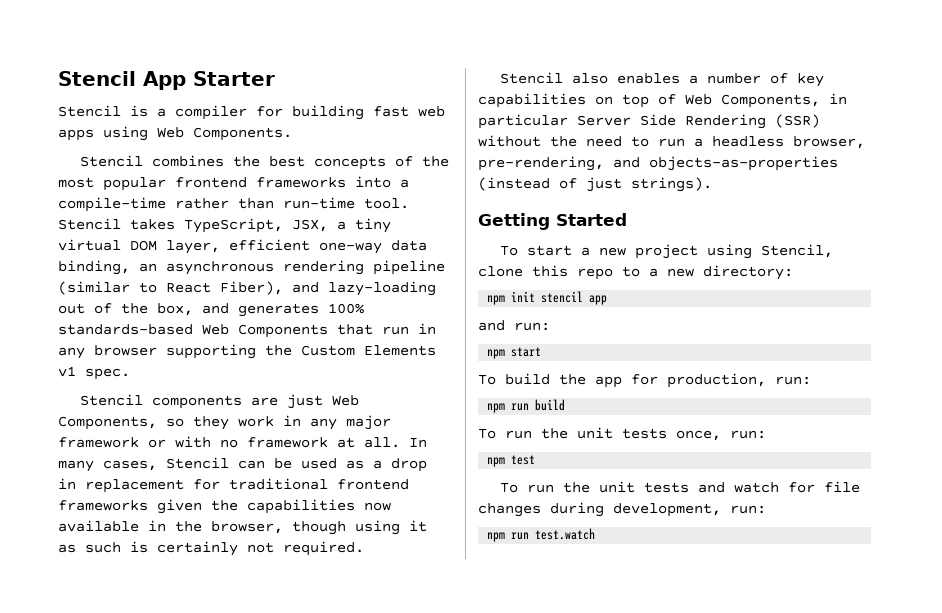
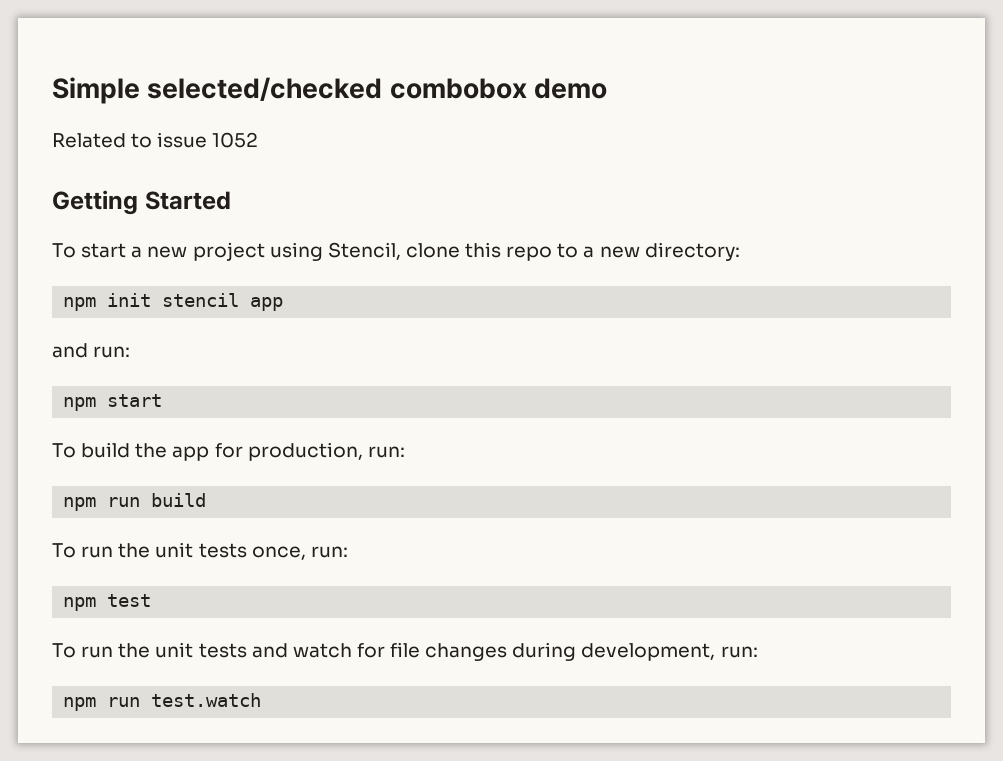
[58,71,275,90] [58,105,445,120] [58,126,292,141] [79,155,449,170] [58,176,409,191] [58,197,409,212] [58,218,391,233] [58,239,427,254] [58,260,445,275] [58,281,436,296] [58,303,364,317] [58,323,436,338] [58,344,436,359] [58,366,130,380] [79,394,359,409] [58,415,391,430] [58,436,427,448] [58,457,427,472] [58,478,409,493] [58,499,391,514] [58,520,427,535] [58,541,364,556] [499,72,824,87] [478,93,847,108] [478,114,820,129] [478,135,865,149] [478,156,838,171] [478,177,712,192] Stencil App Starter // Stencil is a compiler for building fast web apps using Web Components. // Stencil combines the best concepts of the most popular frontend frameworks into a compile-time rather than run-time tool. Stencil takes TypeScript, JSX, a tiny virtual DOM layer, efficient one-way data binding, an asynchronous rendering pipeline (similar to React Fiber), and lazy-loading out of the box, and generates 100% standards-based Web Components that run in any browser supporting the Custom Elements v1 spec. // Stencil components are just Web Components, so they work in any major framework or with no framework at all. In many cases, Stencil can be used as a drop in replacement for traditional frontend frameworks given the capabilities now available in the browser, though using it as such is certainly not required. // Stencil also enables a number of key capabilities on top of Web Components, in particular Server Side Rendering (SSR) without the need to run a headless browser, pre-rendering, and objects-as-properties (instead of just strings). -> [52,77,608,104] [52,132,259,148] Simple selected/checked combobox demo // Related to issue 1052

